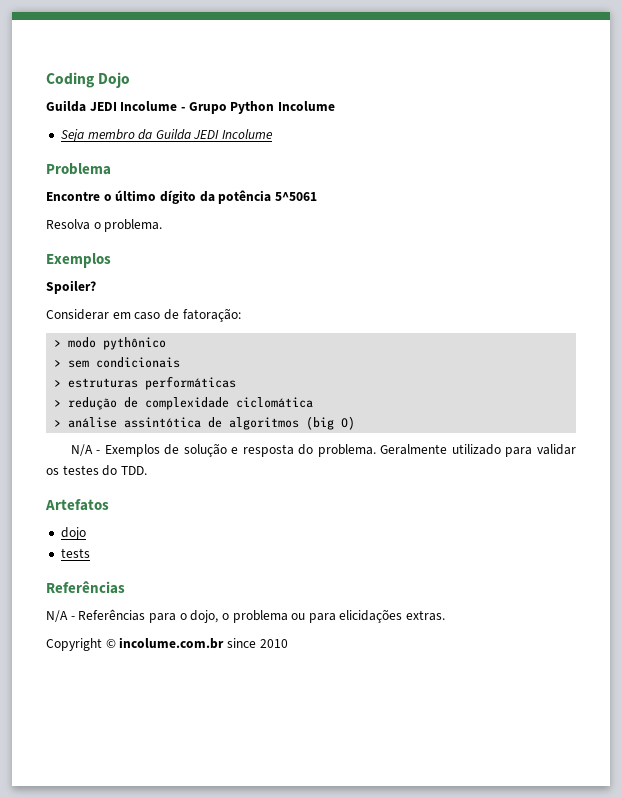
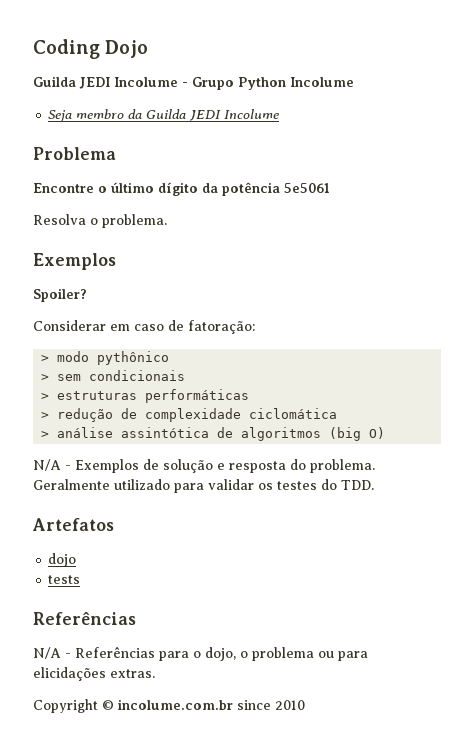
[274,192,317,201] 5^5061 -> [284,183,330,193] 5e5061

